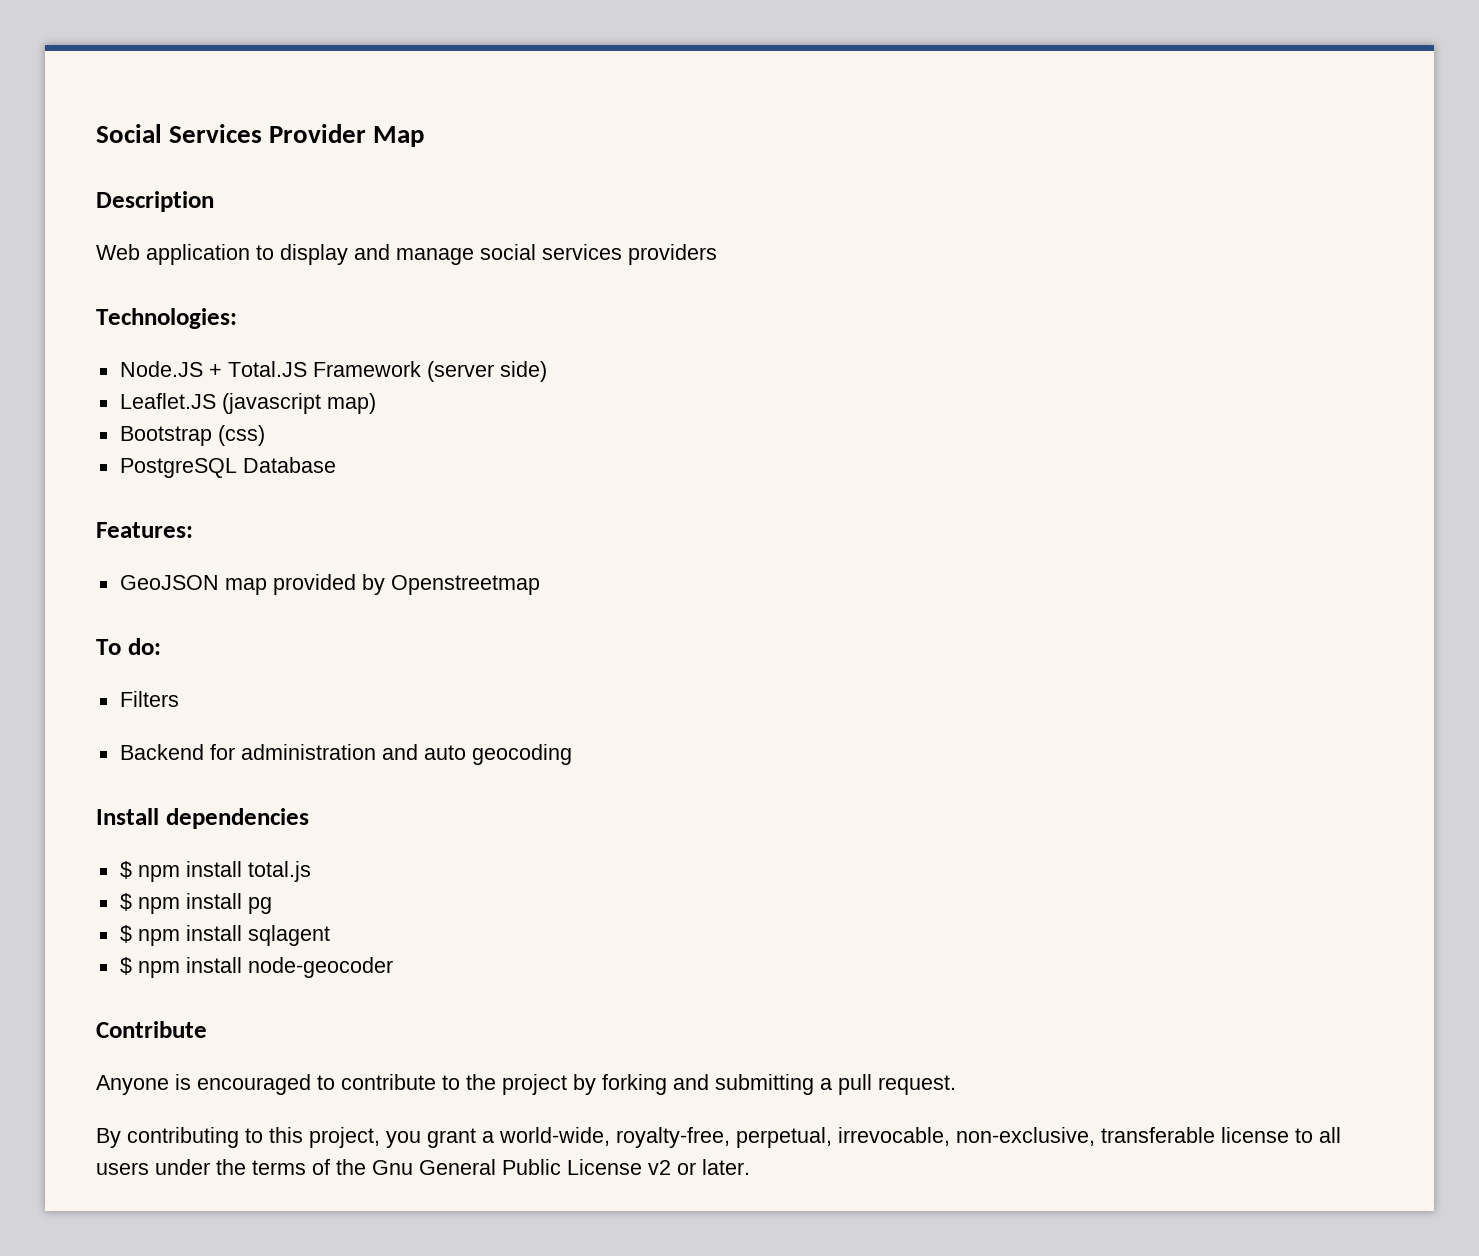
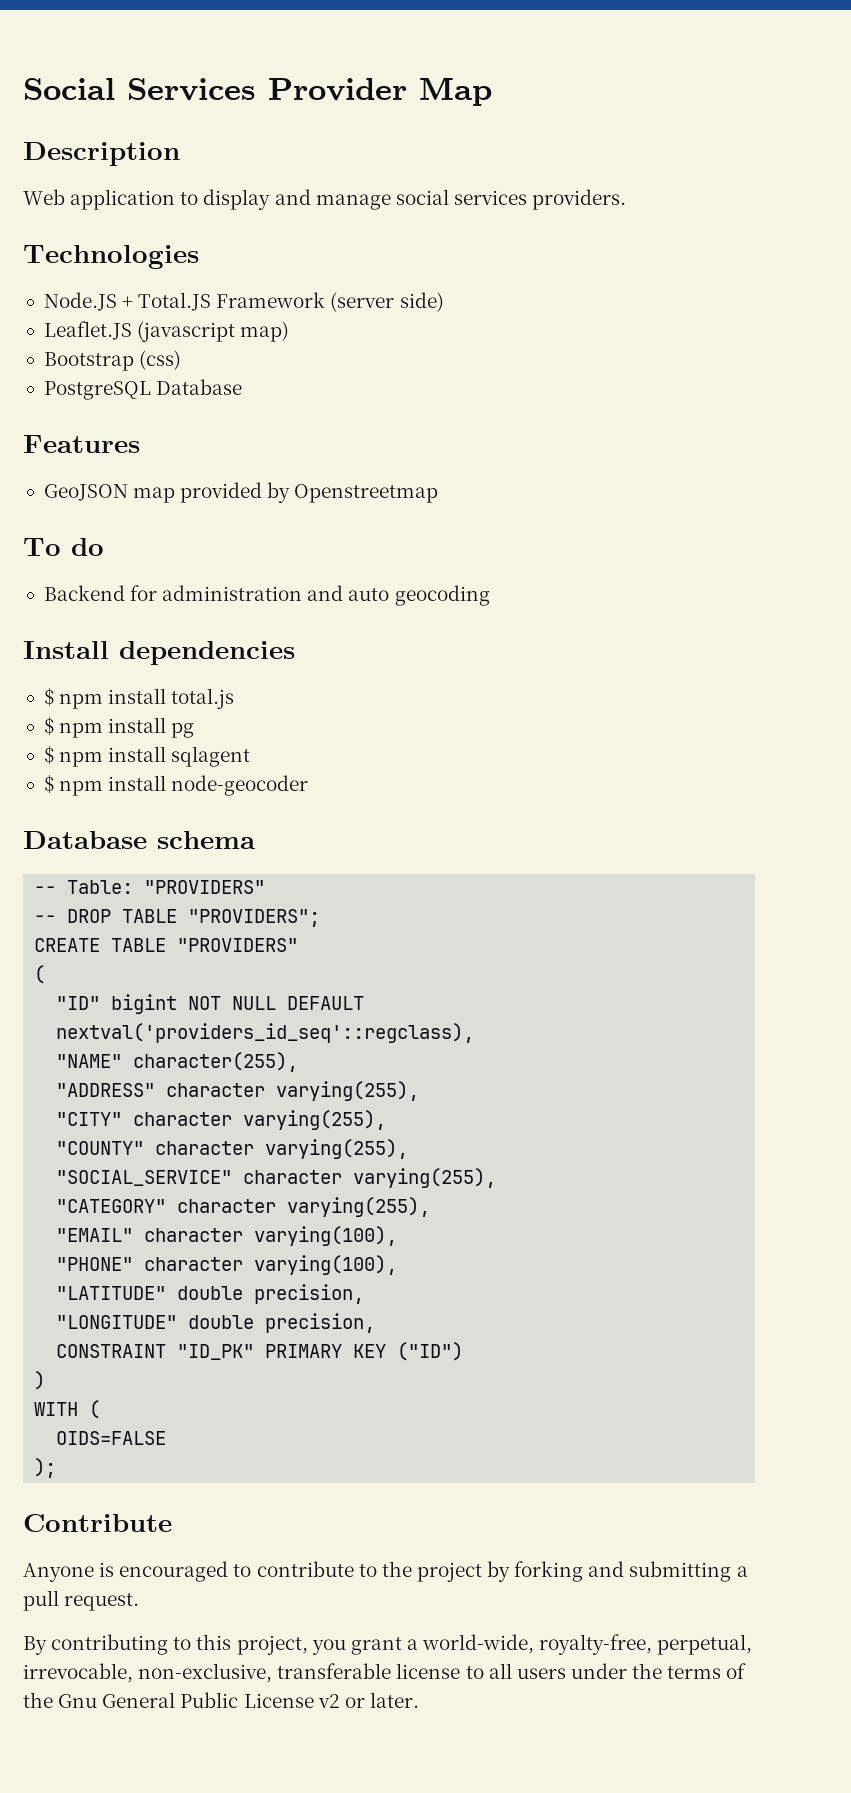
[628,244,717,265] [96,308,237,329] providers // Technologies: -> [532,189,627,210] [23,245,199,269] providers. // Technologies
[96,522,193,538] Features: -> [23,435,140,453] Features
[127,638,161,655] [119,691,179,707] do: // Filters -> [71,538,104,556] do
(393, 967) none -> [23,831,256,849] [34,880,266,894] [34,909,321,927] [34,938,299,952] [34,965,46,984] [56,994,365,1014] [56,1023,475,1043] [56,1052,299,1072] [56,1081,420,1101] [56,1110,387,1130] [56,1139,409,1159] [56,1168,497,1188] [56,1197,431,1217] [56,1226,398,1246] [56,1255,398,1275] [56,1284,365,1304] [56,1313,376,1333] [56,1342,464,1361] [34,1371,46,1390] [34,1400,101,1419] [56,1431,167,1445] [34,1458,57,1478] // Database schema // -- Table: "PROVIDERS" // -- DROP TABLE "PROVIDERS"; // CREATE TABLE "PROVIDERS" // ( // "ID" bigint NOT NULL DEFAULT nextval('providers_id_seq'::regclass), // "NAME" character(255), // "ADDRESS" character varying(255), // "CITY" character varying(255), // "COUNTY" character varying(255), // "SOCIAL_SERVICE" character varying(255), // "CATEGORY" character varying(255), // "EMAIL" character varying(100), // "PHONE" character varying(100), // "LATITUDE" double precision, // "LONGITUDE" double precision, // CONSTRAINT "ID_PK" PRIMARY KEY ("ID") // ) // WITH ( // OIDS=FALSE // );

